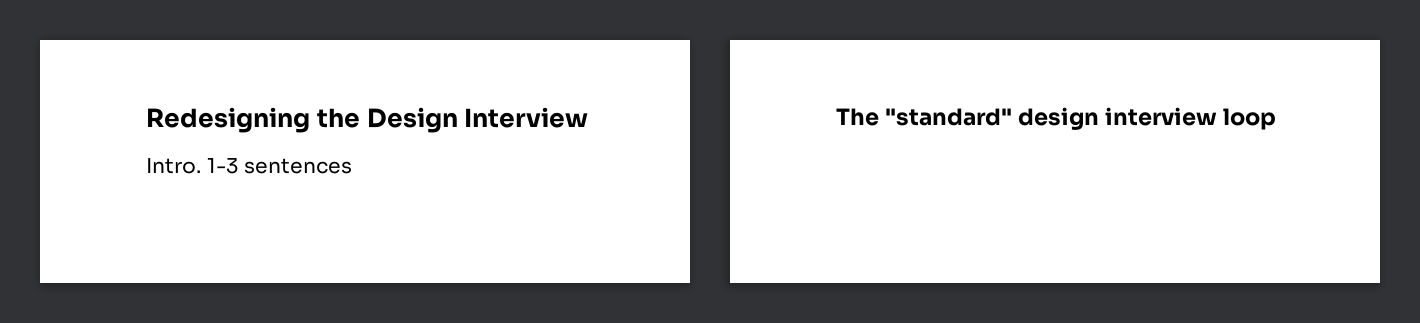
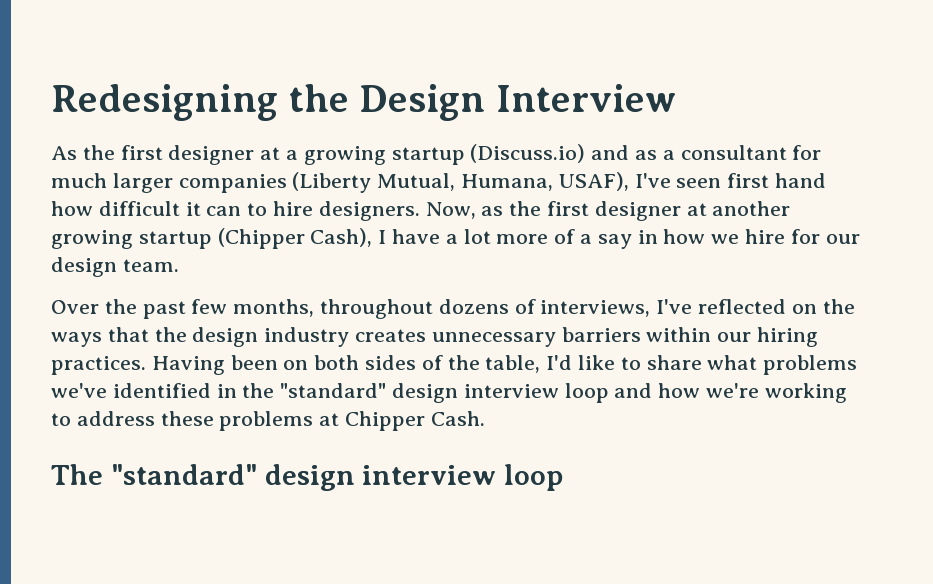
[146,158,353,174] Intro. 1-3 sentences -> [51,144,822,165] [51,172,827,193] [51,201,791,221] [51,228,860,249] [51,257,179,277] [51,299,855,319] [51,327,819,347] [51,355,858,375] [51,383,847,403] [51,411,485,431] As the first designer at a growing startup (Discuss.io) and as a consultant for much larger companies (Liberty Mutual, Humana, USAF), I've seen first hand how difficult it can to hire designers. Now, as the first designer at another growing startup (Chipper Cash), I have a lot more of a say in how we hire for our design team. // Over the past few months, throughout dozens of interviews, I've reflected on the ways that the design industry creates unnecessary barriers within our hiring practices. Having been on both sides of the table, I'd like to share what problems we've identified in the "standard" design interview loop and how we're working to address these problems at Chipper Cash.

